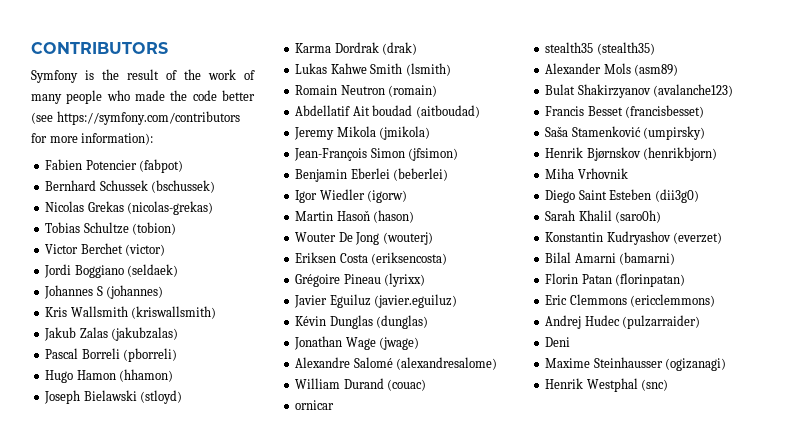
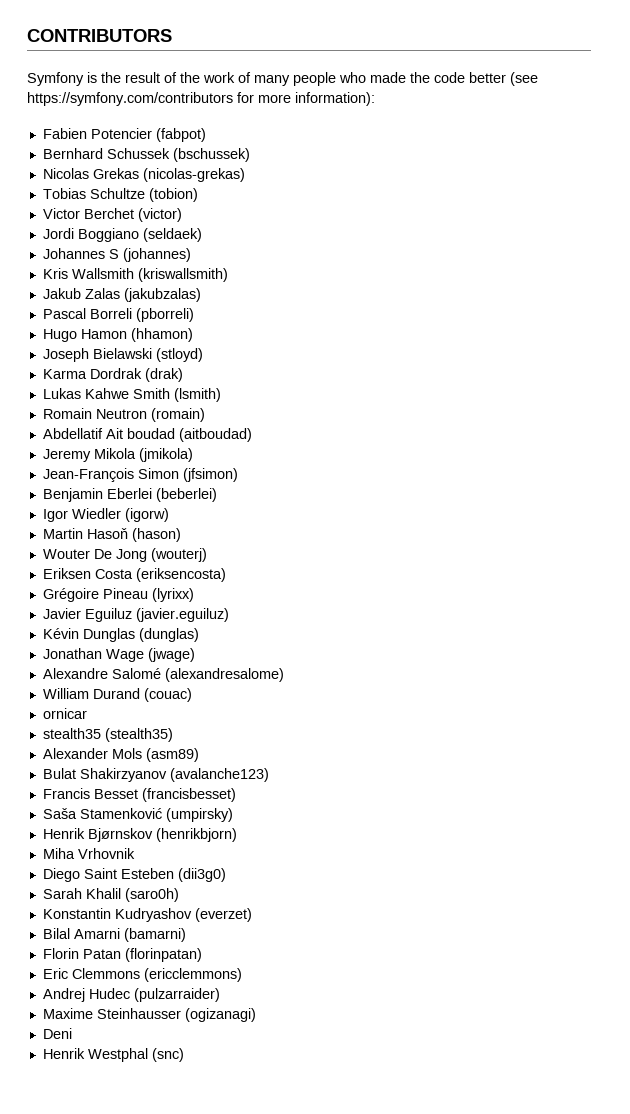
[545,337,571,347] // Deni -> (220, 995) none
(727, 364) none -> [42,1028,72,1039] // Deni

